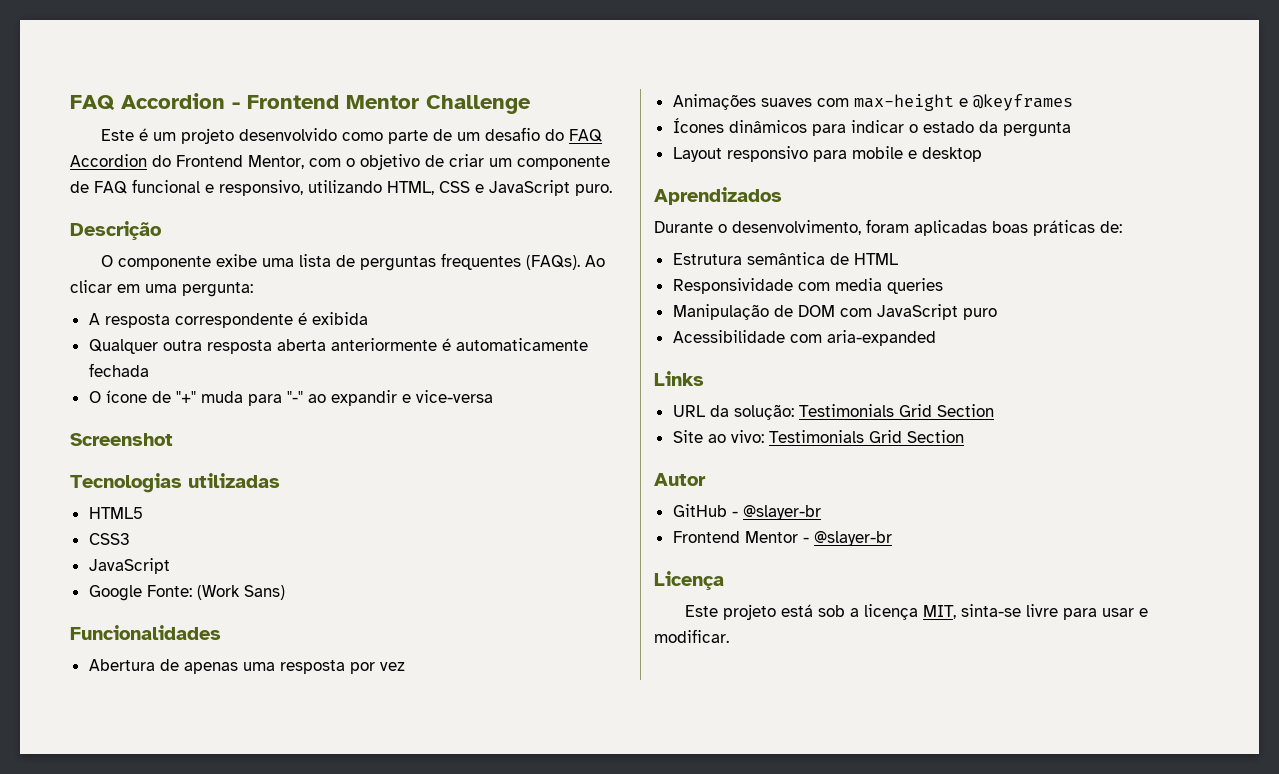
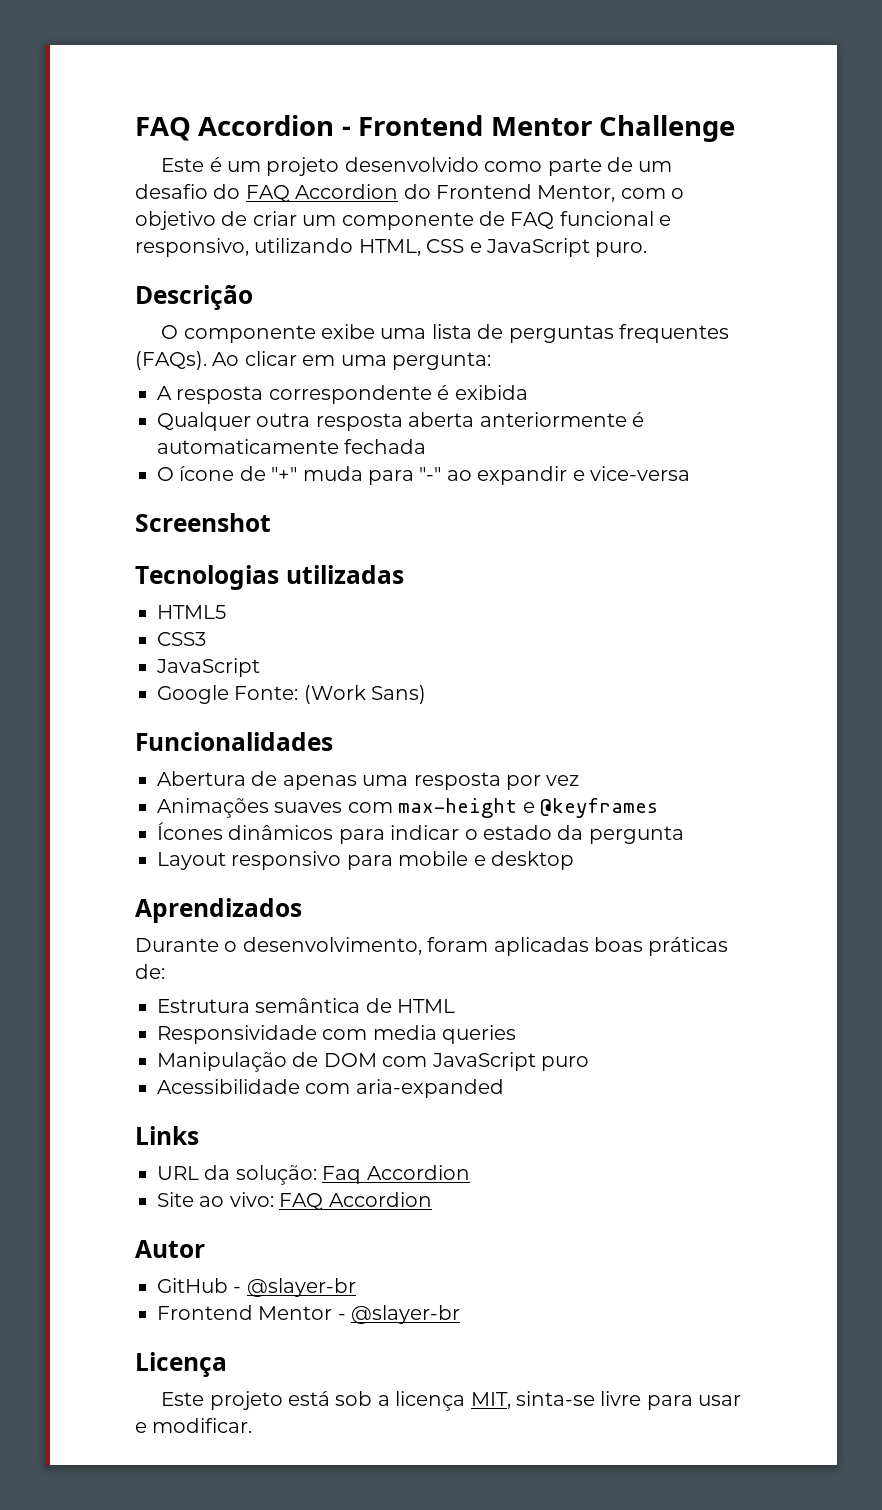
[798,404,994,417] Testimonials Grid Section -> [322,1165,470,1184] Faq Accordion
[768,430,964,443] Testimonials Grid Section -> [279,1192,432,1210] FAQ Accordion

